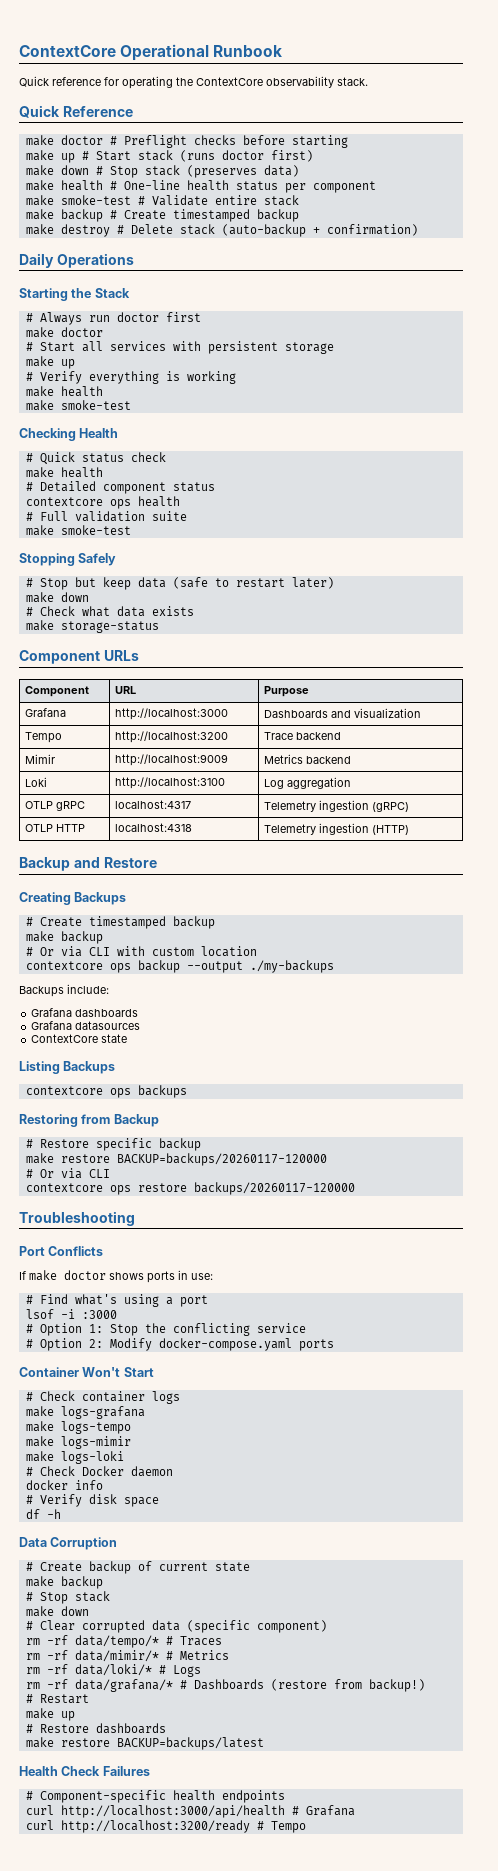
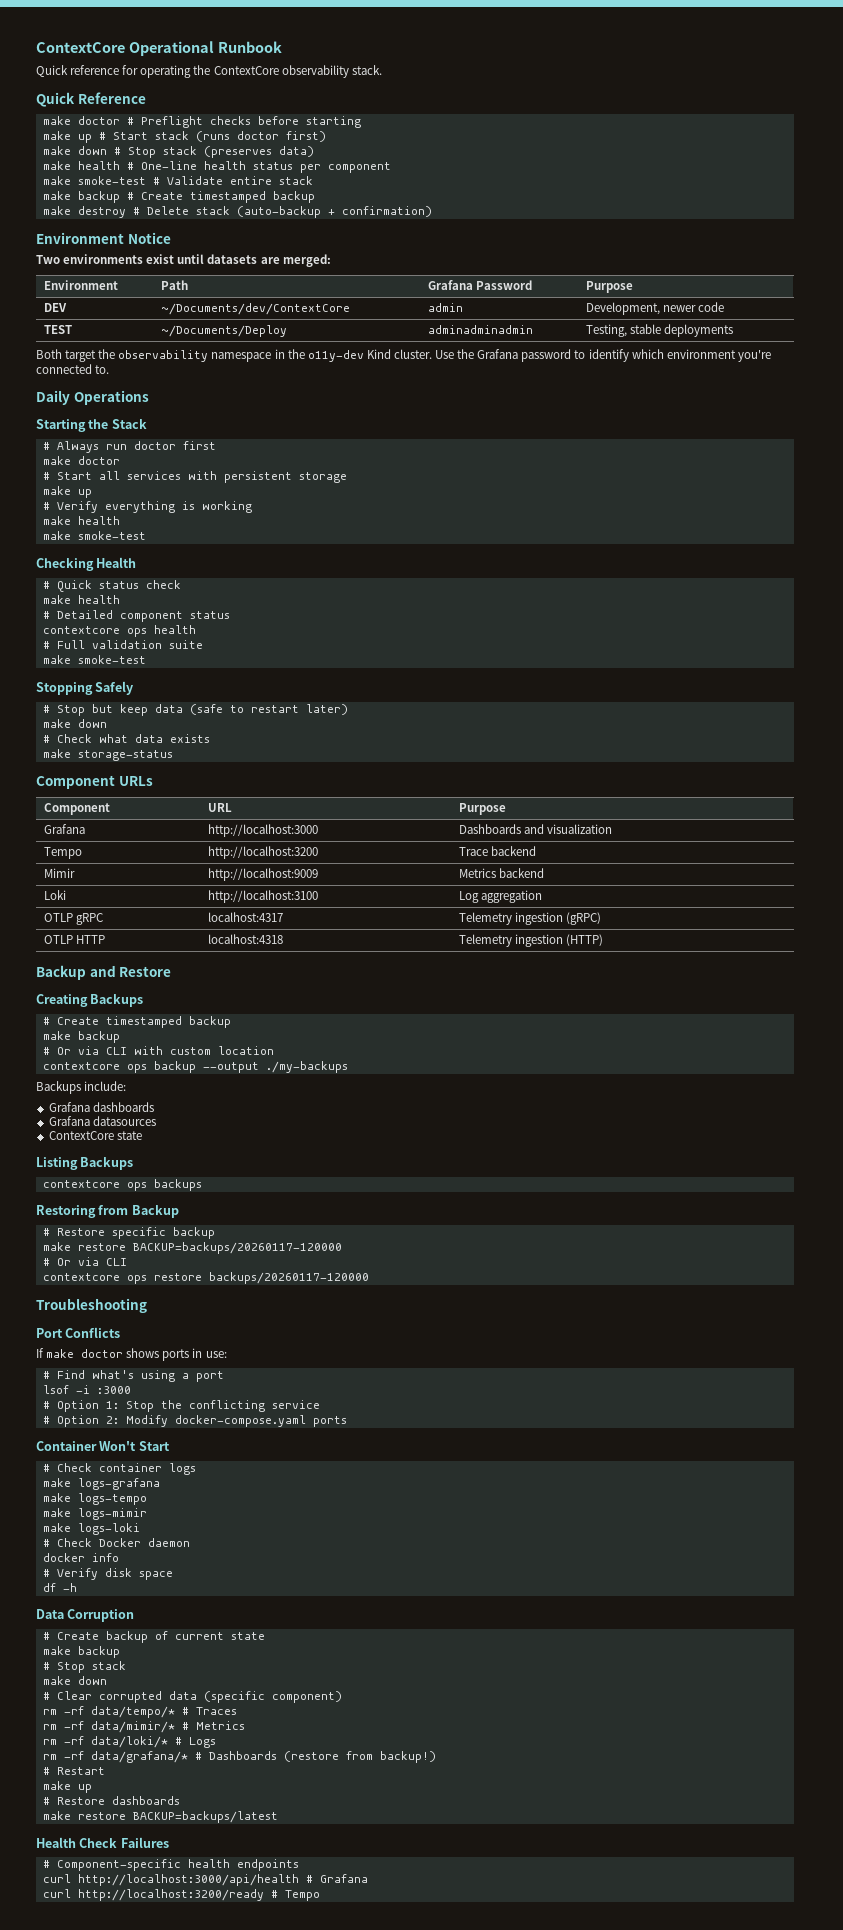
(418, 230) none -> [36,232,171,244] [36,254,331,267] [43,280,118,290] [160,280,188,290] [427,280,533,290] [585,281,633,293] [43,303,67,312] [160,303,350,315] [427,303,463,312] [585,302,725,315] [43,325,72,334] [160,325,287,337] [427,325,533,334] [585,324,734,337] [36,349,771,362] [36,364,110,374] // Environment Notice // Two environments exist until datasets are merged: // Environment | Path | Grafana Password | Purpose // DEV | ~/Documents/dev/ContextCore | admin | Development, newer code // TEST | ~/Documents/Deploy | adminadminadmin | Testing, stable deployments // Both target the observability namespace in the o11y-dev Kind cluster. Use the Grafana password to identify which environment you're connected to.

